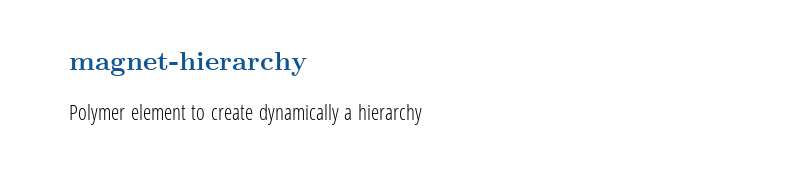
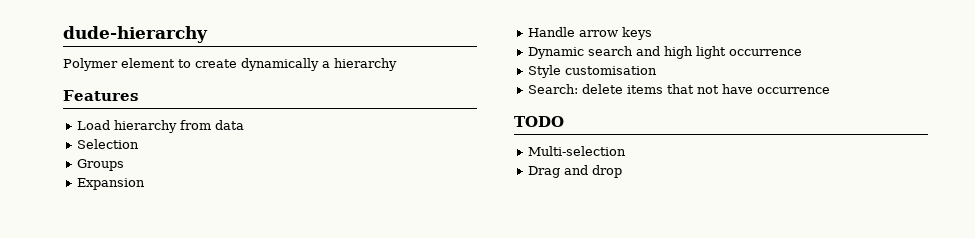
[69,52,307,76] magnet-hierarchy -> [63,26,208,43] dude-hierarchy
(423, 114) none -> [63,90,138,101] [77,120,245,133] [77,139,140,149] [77,159,125,171] [77,178,146,190] [528,27,653,40] [528,46,803,59] [528,65,658,78] [528,84,831,94] [514,116,564,127] [528,146,627,156] [528,165,623,178] // Features // Load hierarchy from data // Selection // Groups // Expansion // Handle arrow keys // Dynamic search and high light occurrence // Style customisation // Search: delete items that not have occurrence // TODO // Multi-selection // Drag and drop

